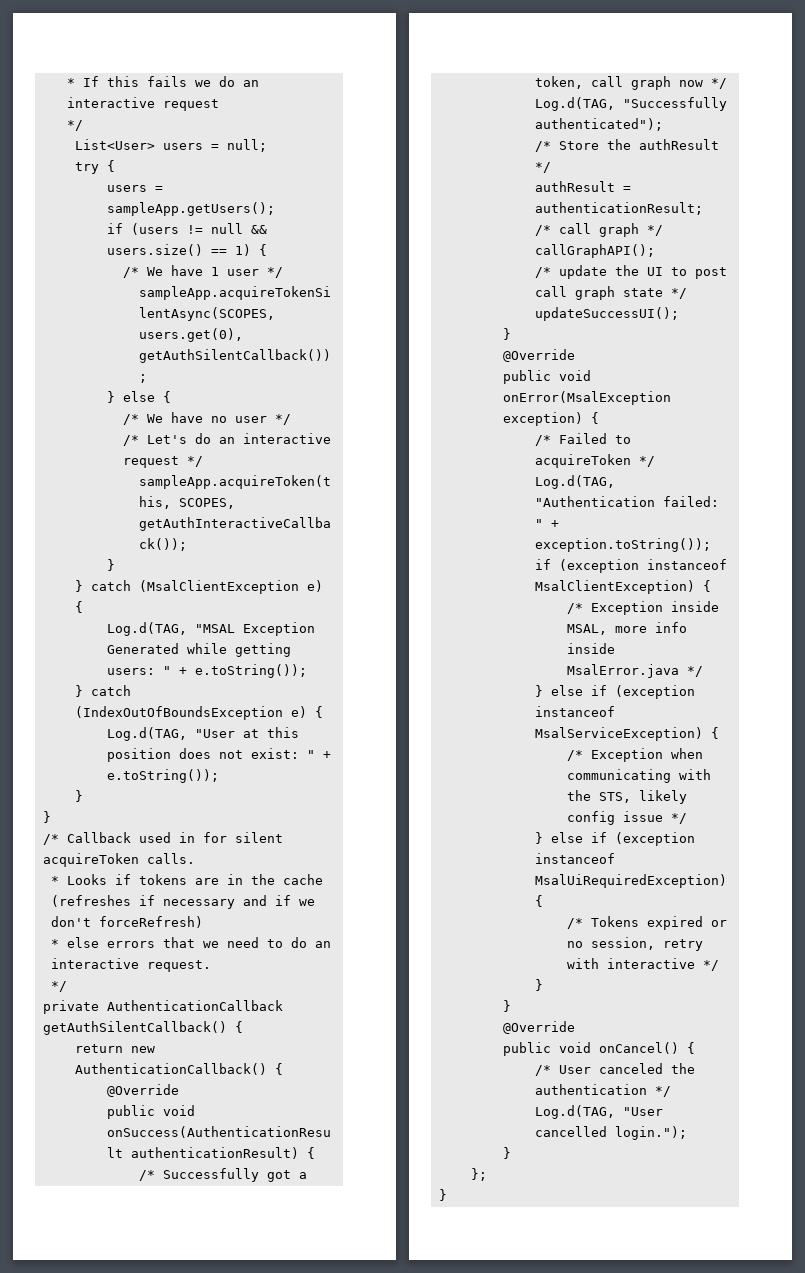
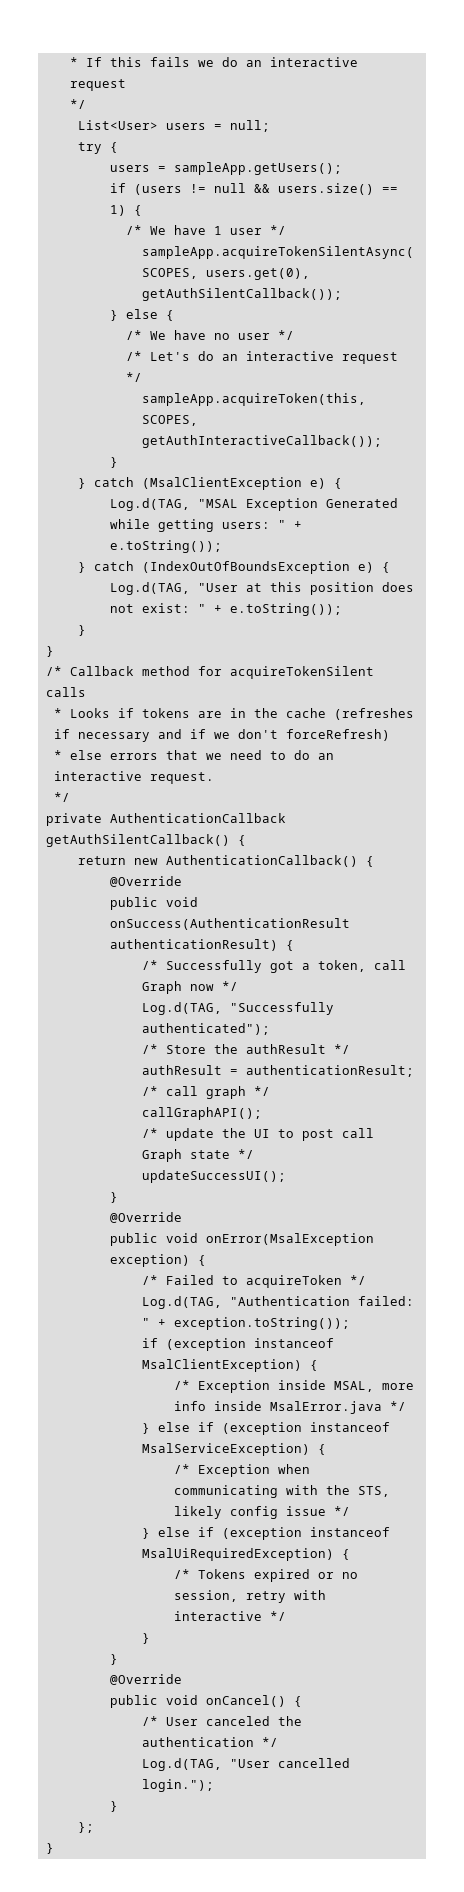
[138,832,283,843] [42,853,195,867] used in for silent acquireToken calls. -> [141,666,374,679] [45,687,86,697] method for acquireTokenSilent calls
[630,76,671,90] graph -> [141,981,182,994] Graph
[574,286,615,300] graph -> [141,1149,182,1162] Graph

